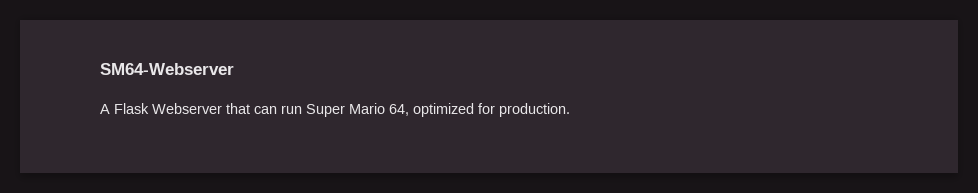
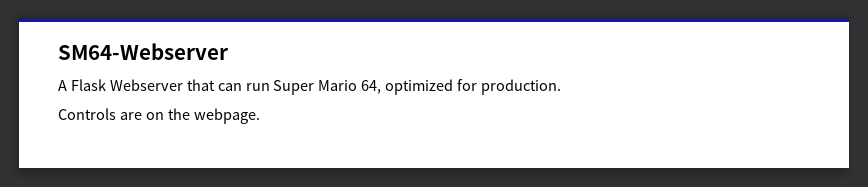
(570, 110) none -> [58,108,260,124] // Controls are on the webpage.

